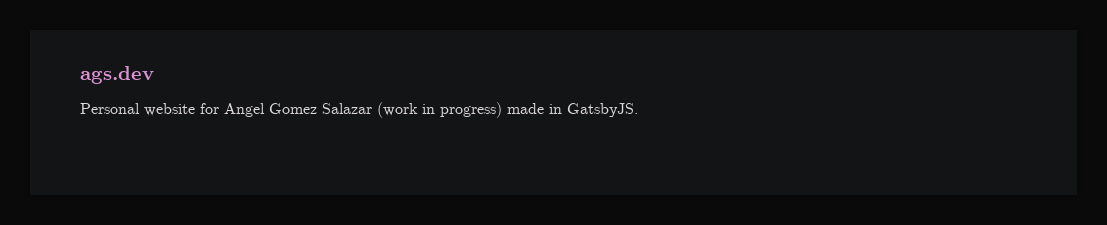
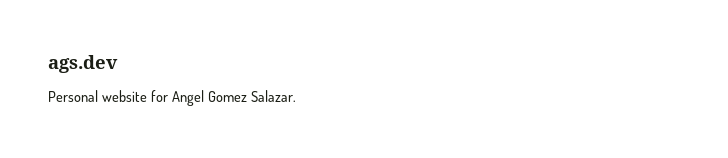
[322,102,638,118] Salazar (work in progress) made in GatsbyJS. -> [250,90,296,102] Salazar.

